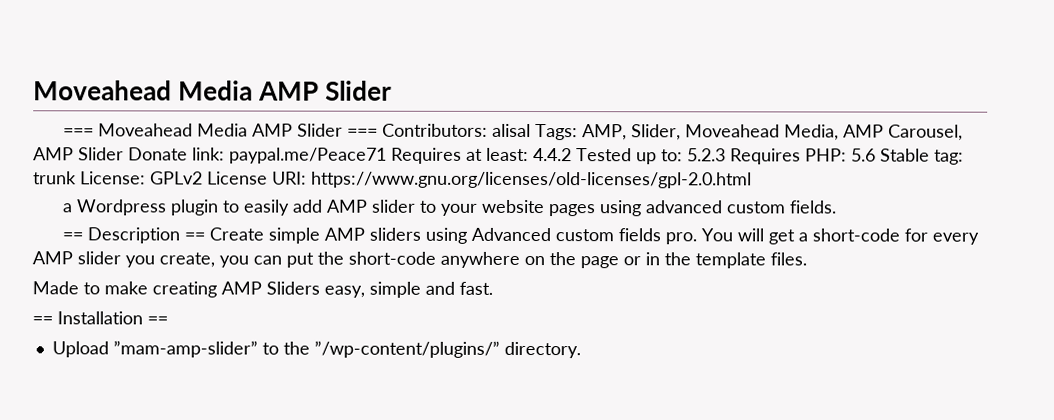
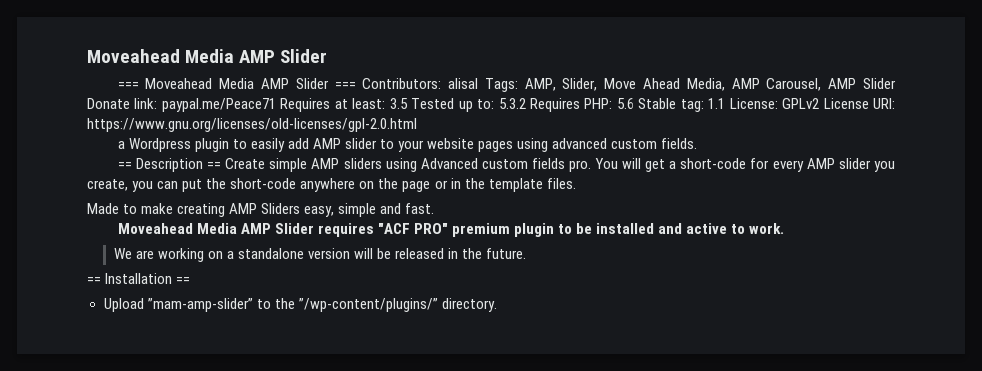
[685,124,781,138] Moveahead -> [604,78,681,89] Move Ahead
[533,148,572,162] 4.4.2 -> [389,98,408,109] 3.5
[687,148,726,162] 5.2.3 -> [498,98,526,109] 5.3.2
[33,171,77,185] trunk -> [708,98,726,109] 1.1
(493, 288) none -> [117,223,785,237] [113,248,527,262] // Moveahead Media AMP Slider requires "ACF PRO" premium plugin to be installed and active to work. // We are working on a standalone version will be released in the future.

